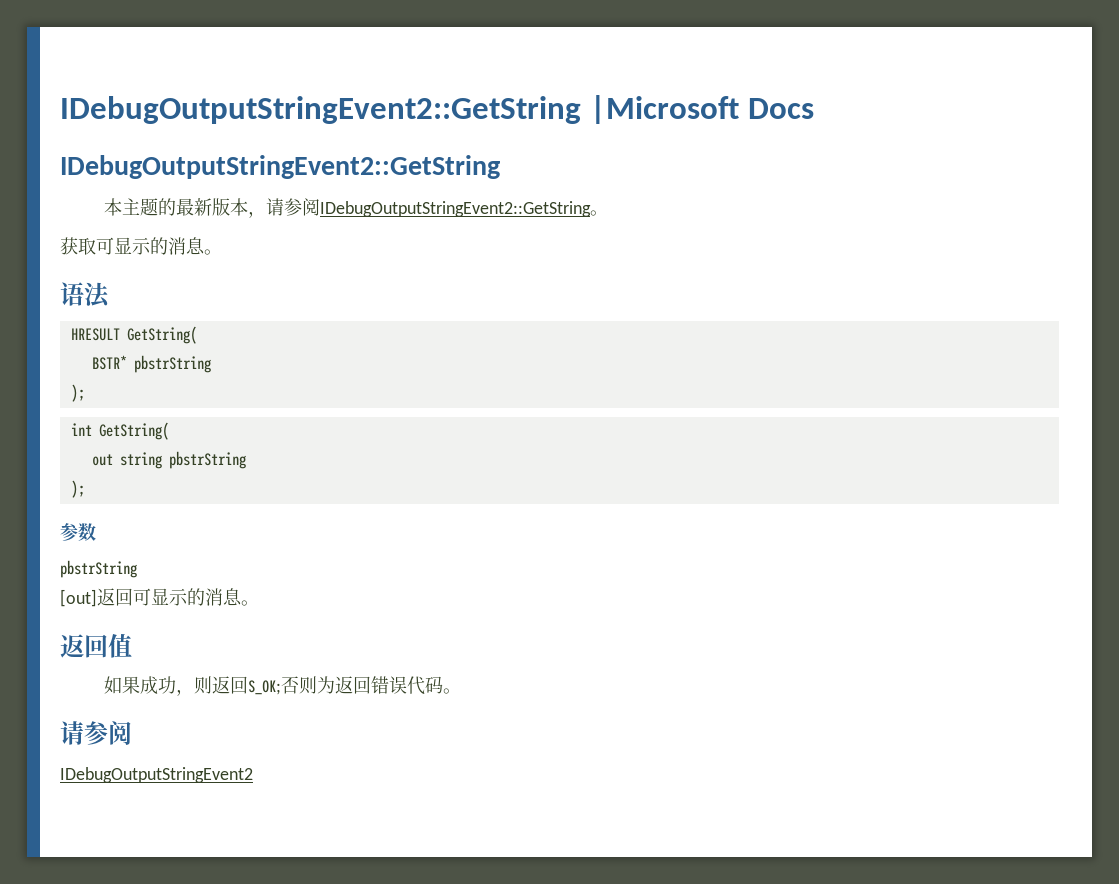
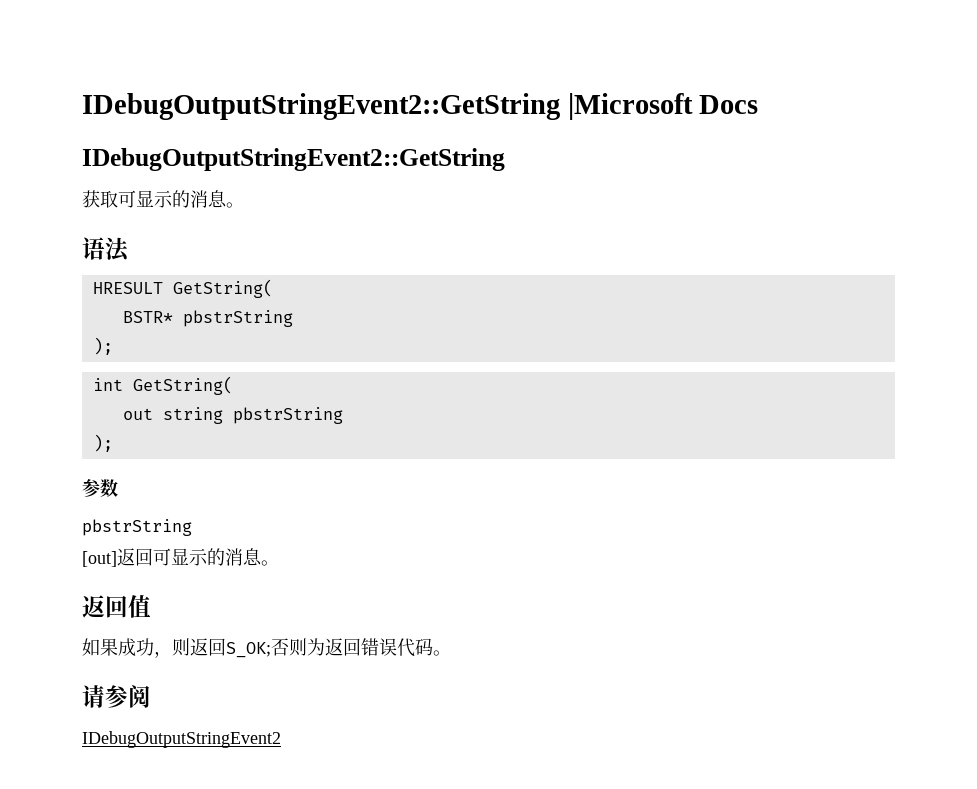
[103,198,608,218] // 本主题的最新版本，请参阅IDebugOutputStringEvent2::GetString。 -> (505, 159) none

